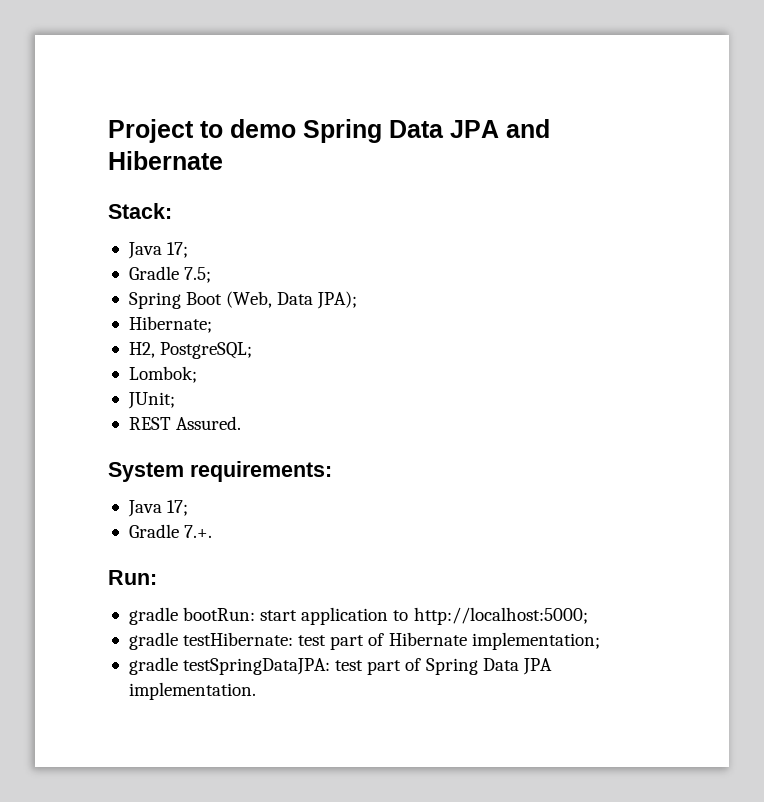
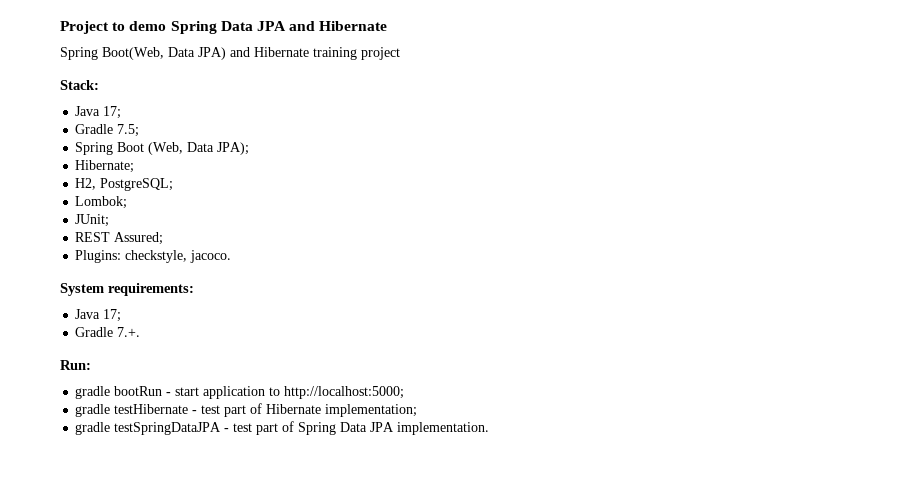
(223, 160) none -> [60,47,400,60] // Spring Boot(Web, Data JPA) and Hibernate training project
[176,416,242,430] Assured. -> [114,232,164,245] [75,250,232,263] Assured; // Plugins: checkstyle, jacoco.
[183,607,256,621] bootRun: -> [114,386,172,396] bootRun -
[183,632,294,646] testHibernate: -> [114,404,198,414] testHibernate -
[183,658,331,675] testSpringDataJPA: -> [114,422,230,435] testSpringDataJPA -

